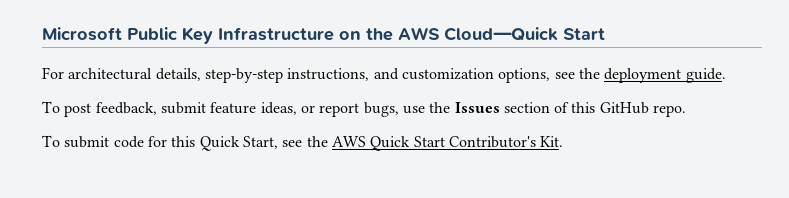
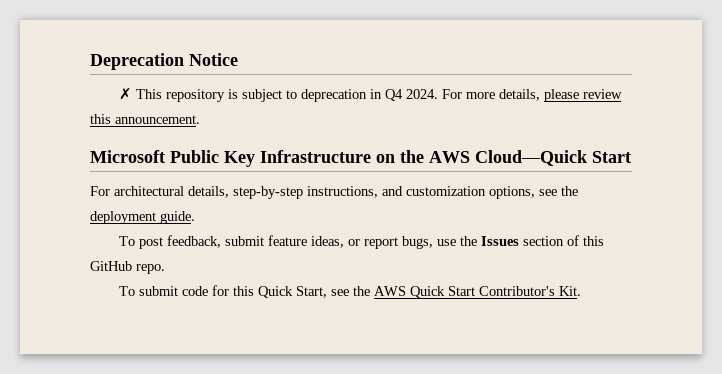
(42, 34) none -> [90,53,238,70] [118,88,622,102] [90,114,200,124] Deprecation Notice // ✗ This repository is subject to deprecation in Q4 2024. For more details, please review this announcement. //

